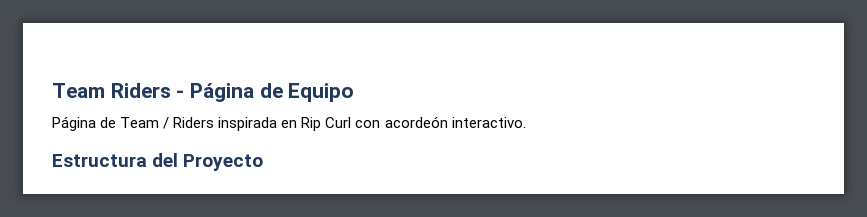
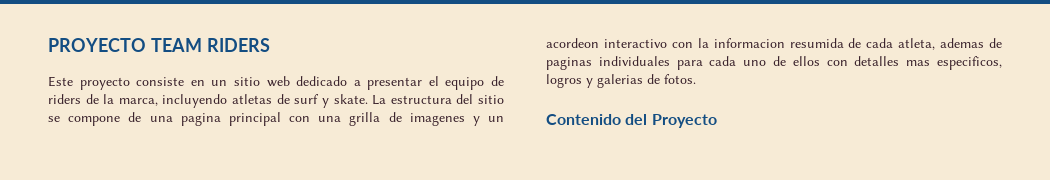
[52,83,355,102] [52,116,526,131] [52,154,147,167] Team Riders - Página de Equipo // Página de Team / Riders inspirada en Rip Curl con acordeón interactivo. // Estructura -> [48,38,270,52] [48,76,504,90] [48,94,505,108] [48,112,505,126] [546,38,1002,50] [546,56,1003,70] [546,74,696,88] [546,114,621,125] PROYECTO TEAM RIDERS // Este proyecto consiste en un sitio web dedicado a presentar el equipo de riders de la marca, incluyendo atletas de surf y skate. La estructura del sitio se compone de una pagina principal con una grilla de imagenes y un acordeon interactivo con la informacion resumida de cada atleta, ademas de paginas individuales para cada uno de ellos con detalles mas especificos, logros y galerias de fotos. // Contenido

